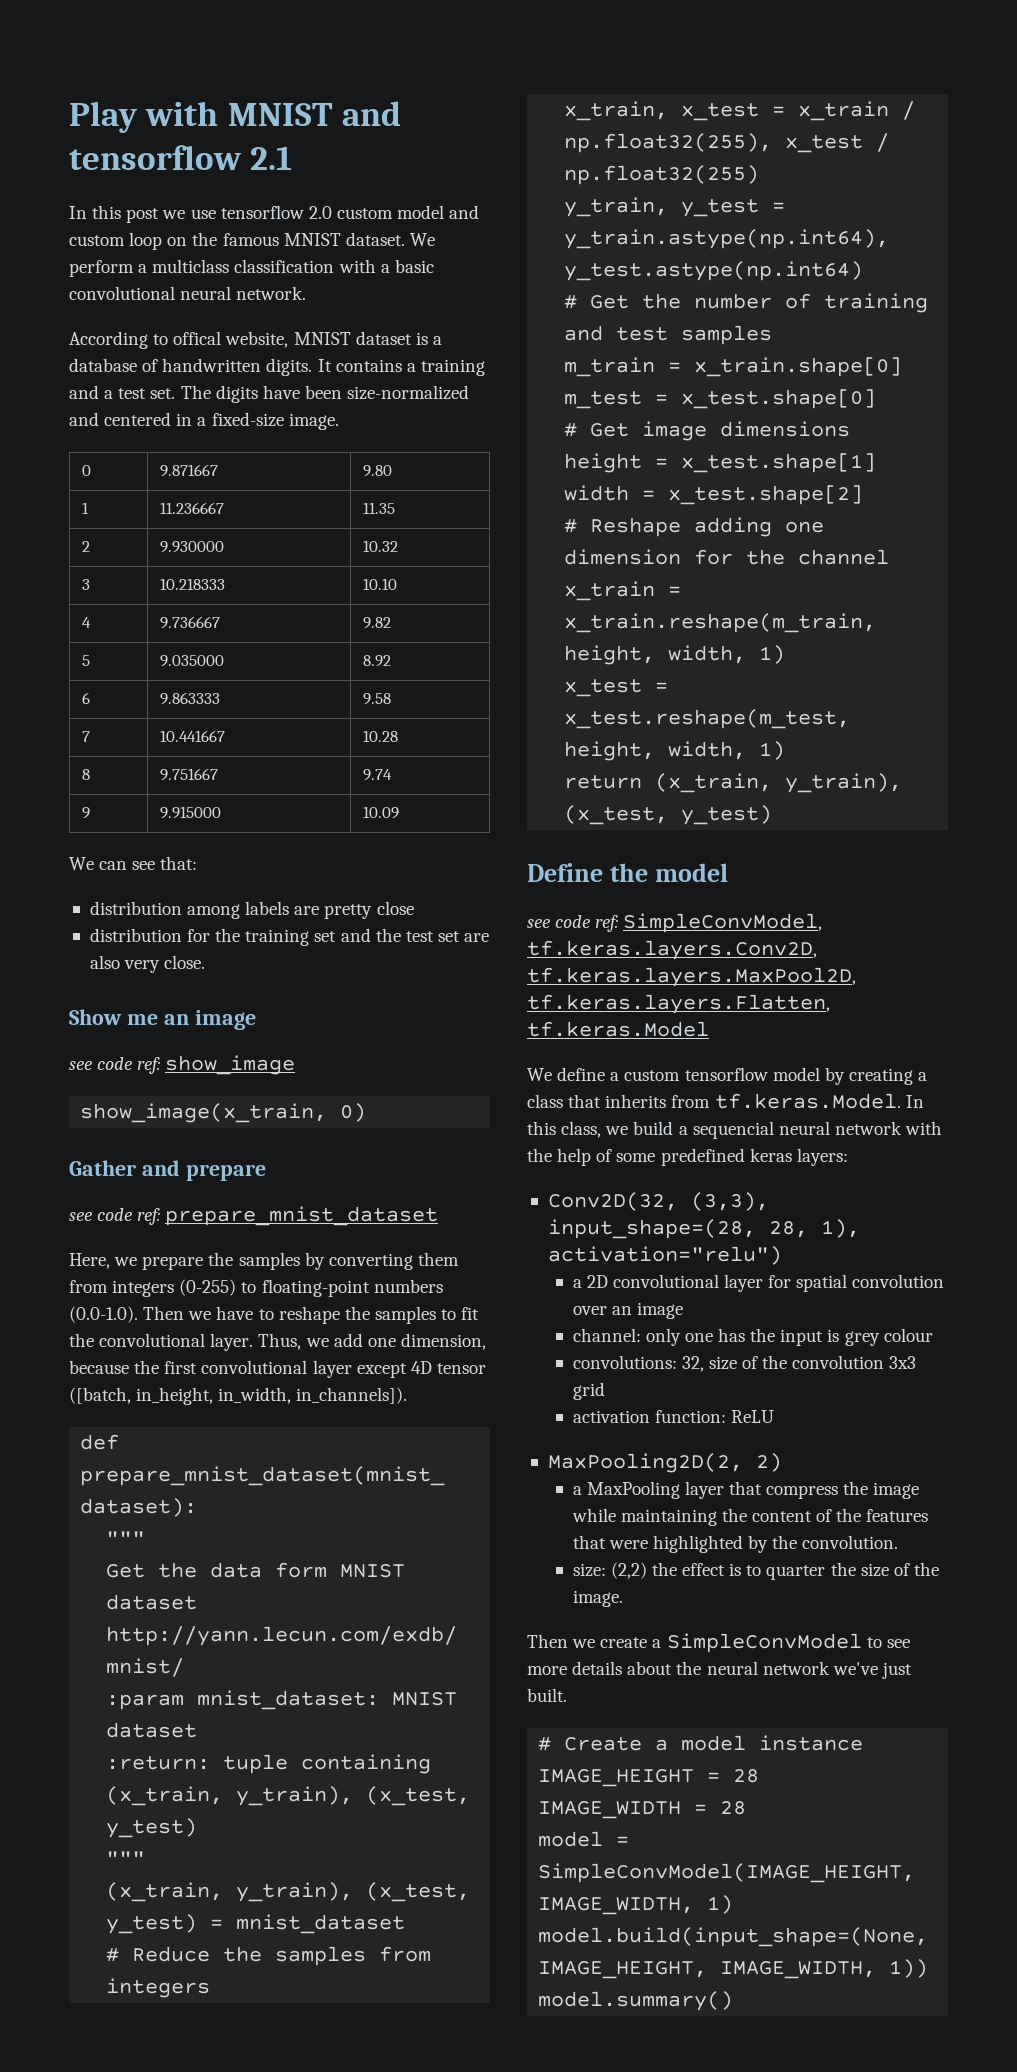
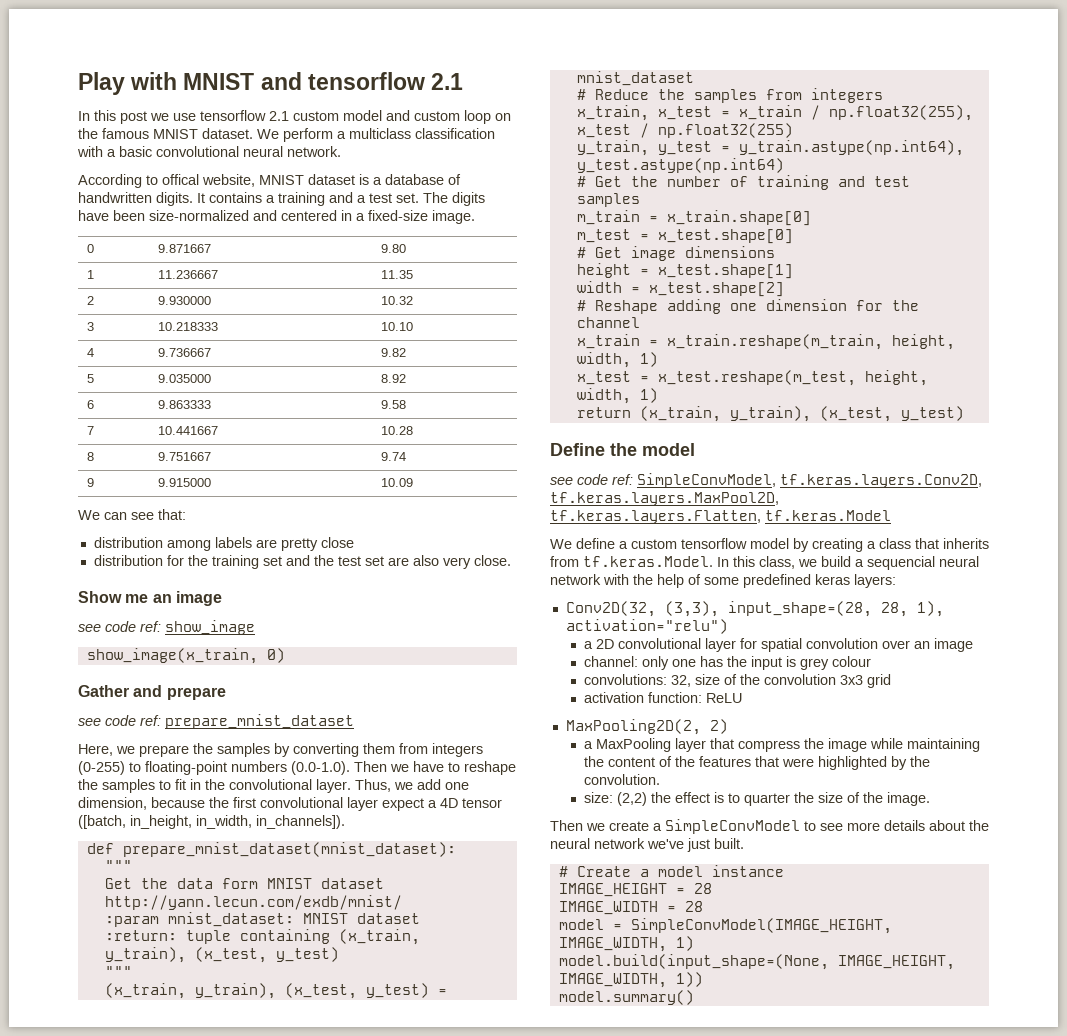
[308,206,332,219] 2.0 -> [269,111,289,121] 2.1
(480, 1313) none -> [190,779,201,790] in
[356,1363,407,1378] except -> [382,798,437,811] expect a

